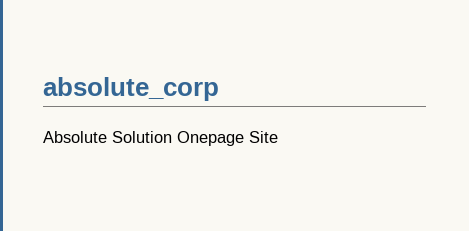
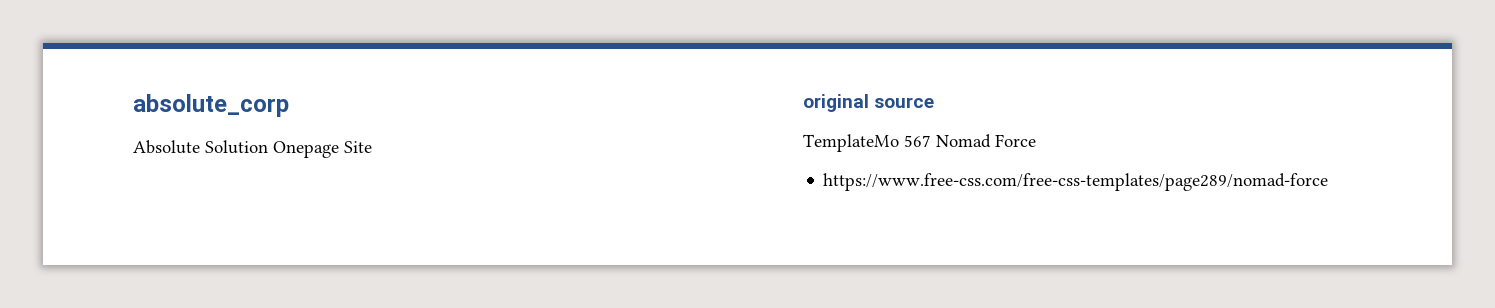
(278, 137) none -> [803,94,935,112] [803,134,1036,152] [823,173,1329,191] // original source // TemplateMo 567 Nomad Force // https://www.free-css.com/free-css-templates/page289/nomad-force

